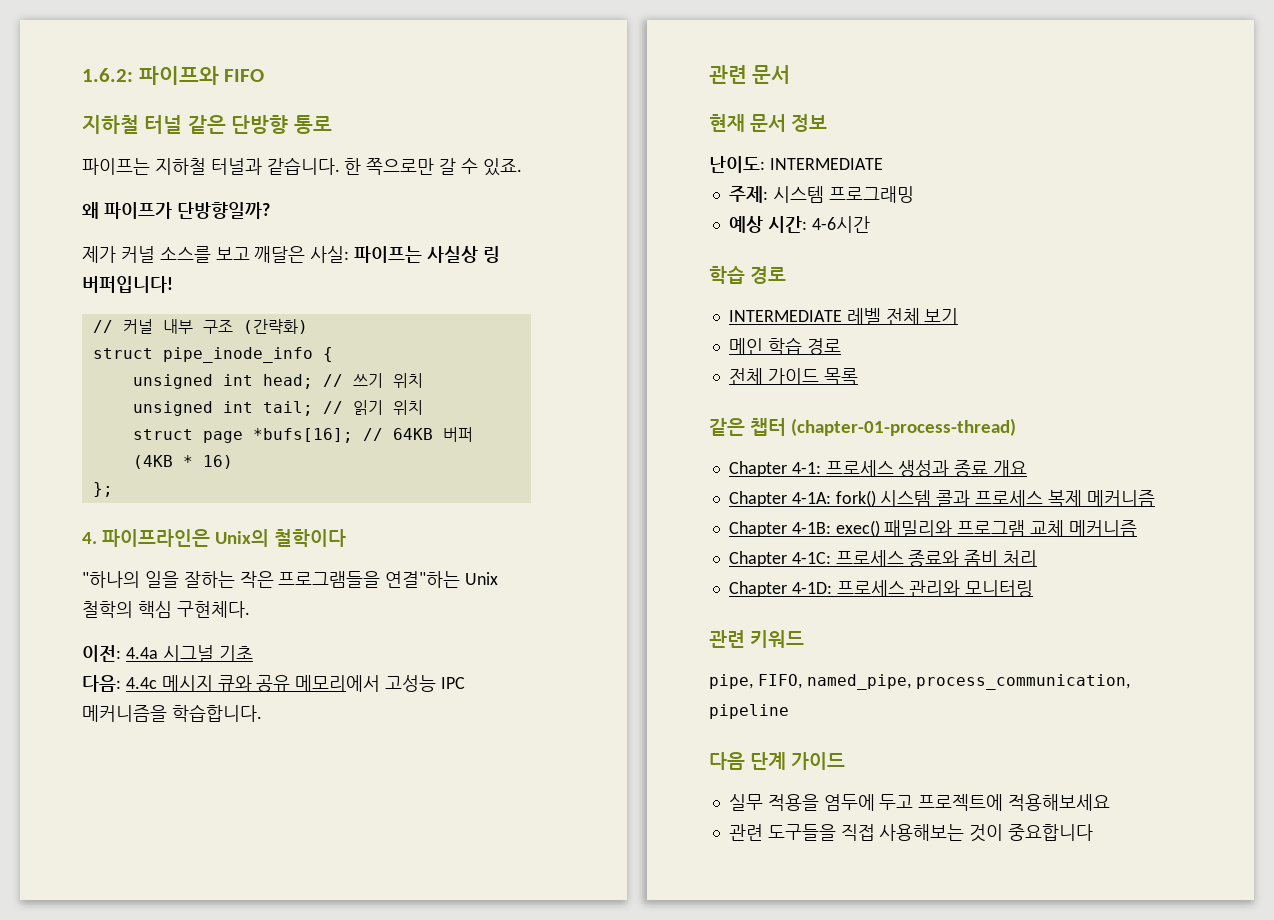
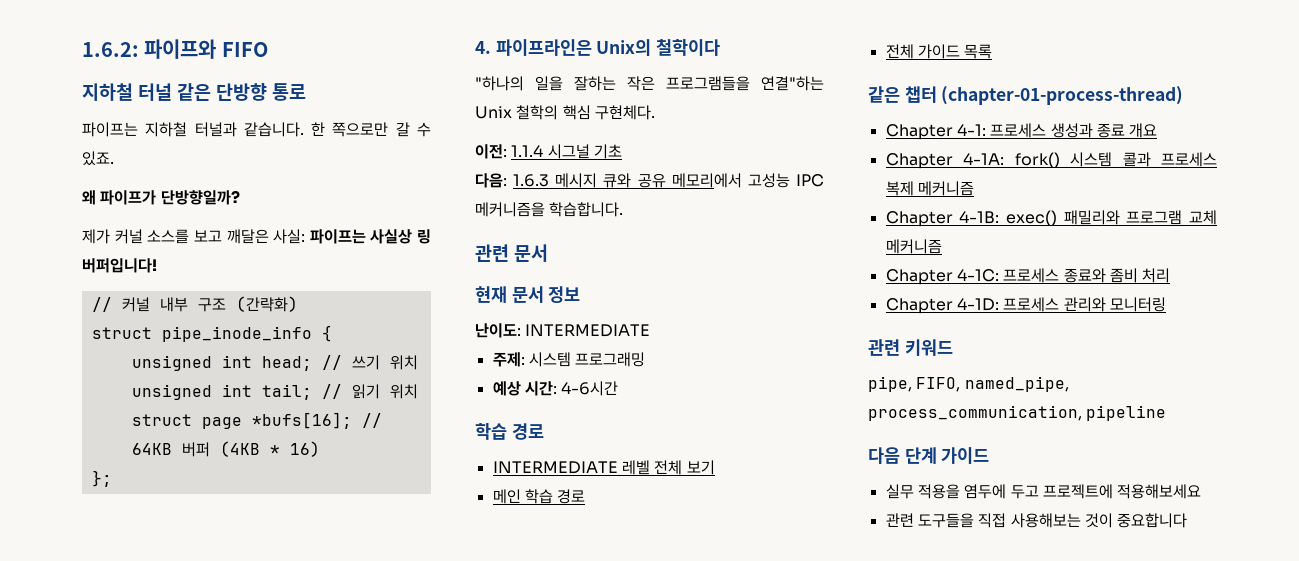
[125,647,158,659] 4.4a -> [511,145,544,157] 1.1.4
[125,677,157,689] 4.4c -> [513,174,550,187] 1.6.3

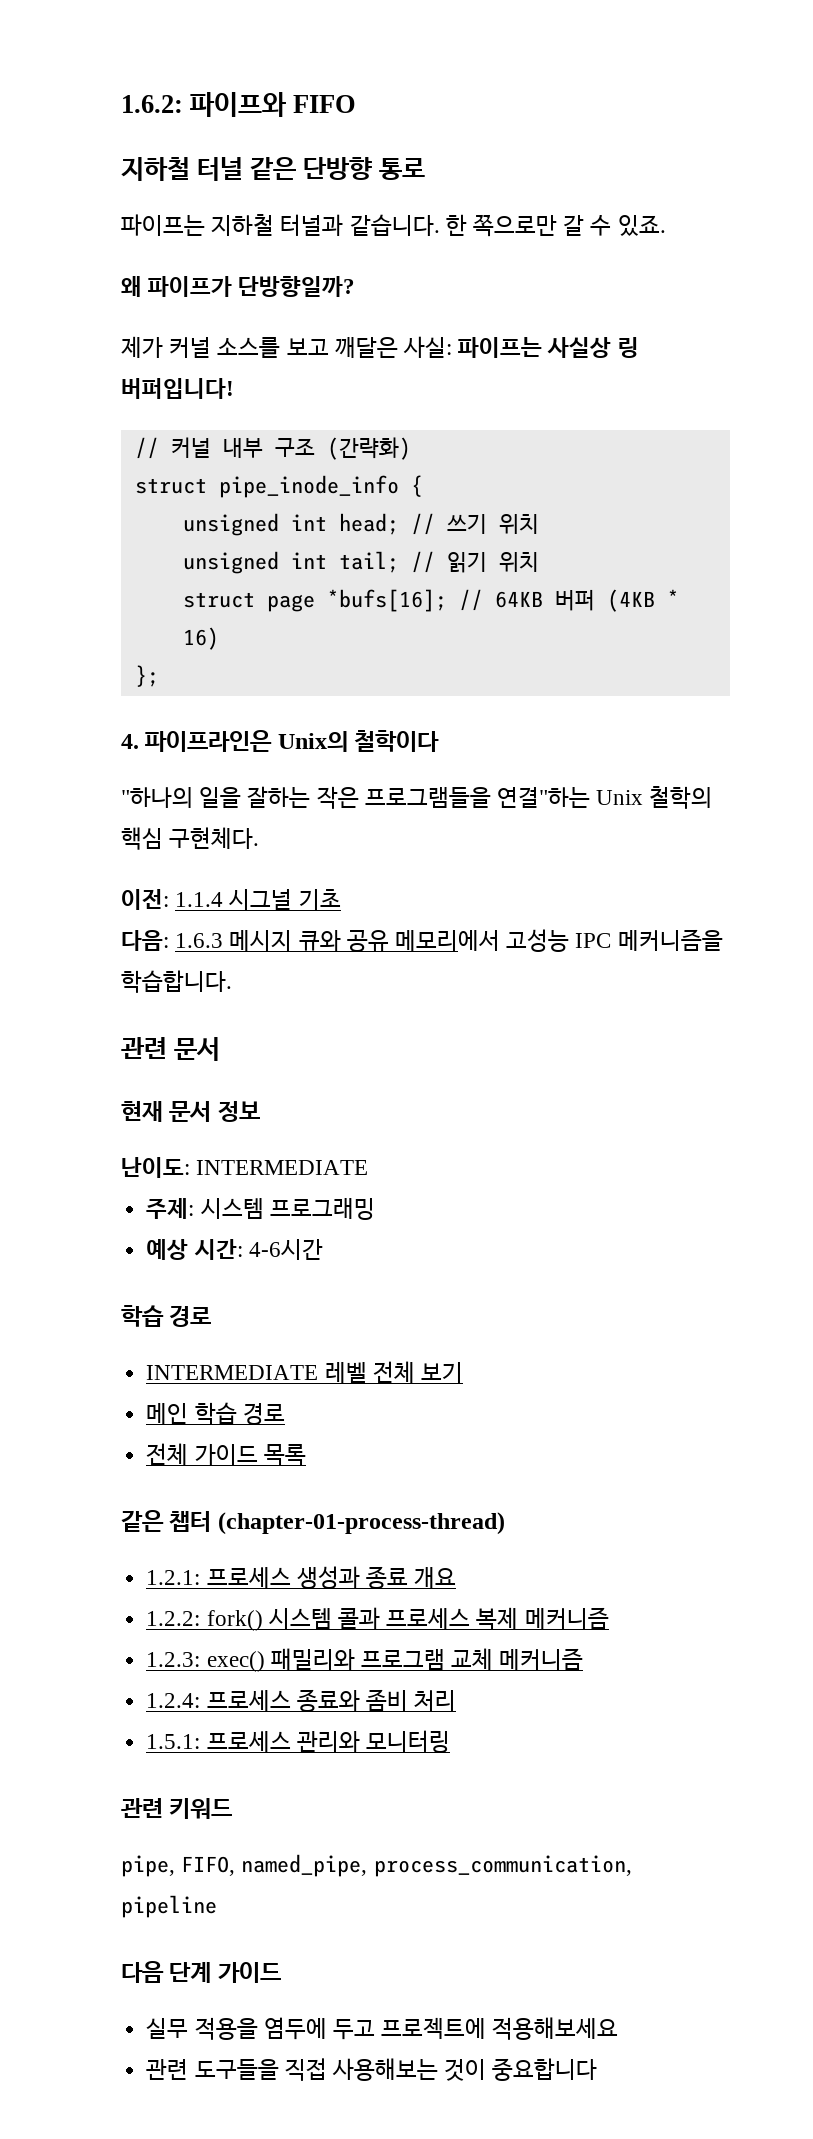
[885,124,986,140] Chapter 4-1: -> [146,1570,201,1585] 1.2.1:
[885,153,1005,169] Chapter 4-1A: -> [146,1611,201,1626] 1.2.2:
[885,211,1000,227] Chapter 4-1B: -> [146,1652,201,1667] 1.2.3:
[885,269,999,285] Chapter 4-1C: -> [146,1693,201,1708] 1.2.4:
[885,298,999,314] Chapter 4-1D: -> [146,1734,201,1749] 1.5.1:

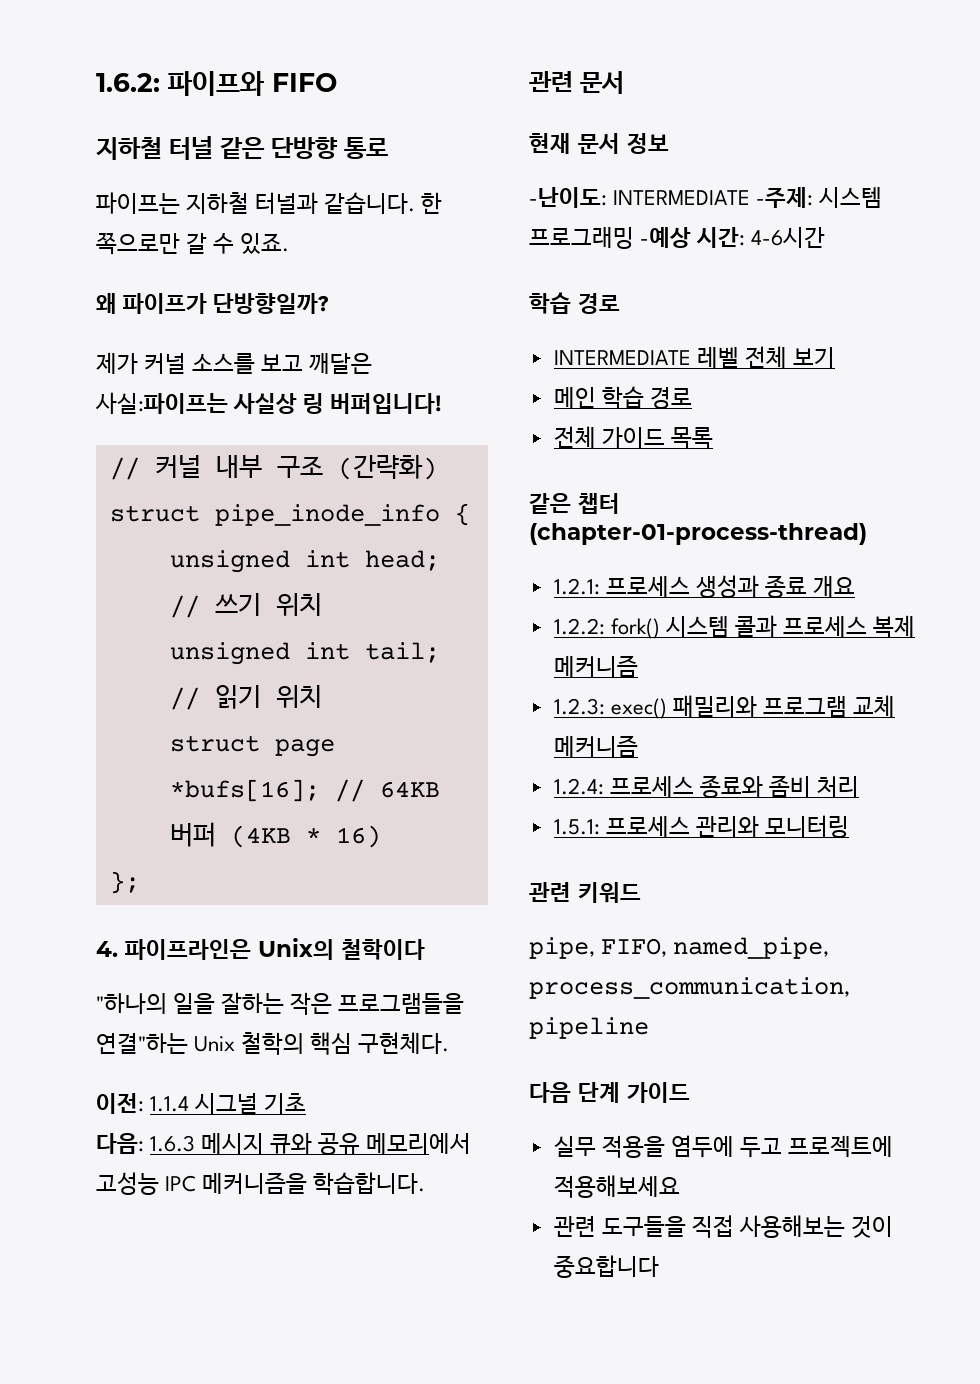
[403,336,543,358] 사실: 파이프는 -> [95,392,228,414] 사실:파이프는
[121,1157,369,1178] [146,1198,195,1219] 난이도: INTERMEDIATE // 주제: -> [529,187,814,208] -난이도: INTERMEDIATE -주제:
[146,1239,189,1260] // 예상 -> [640,227,692,248] -예상

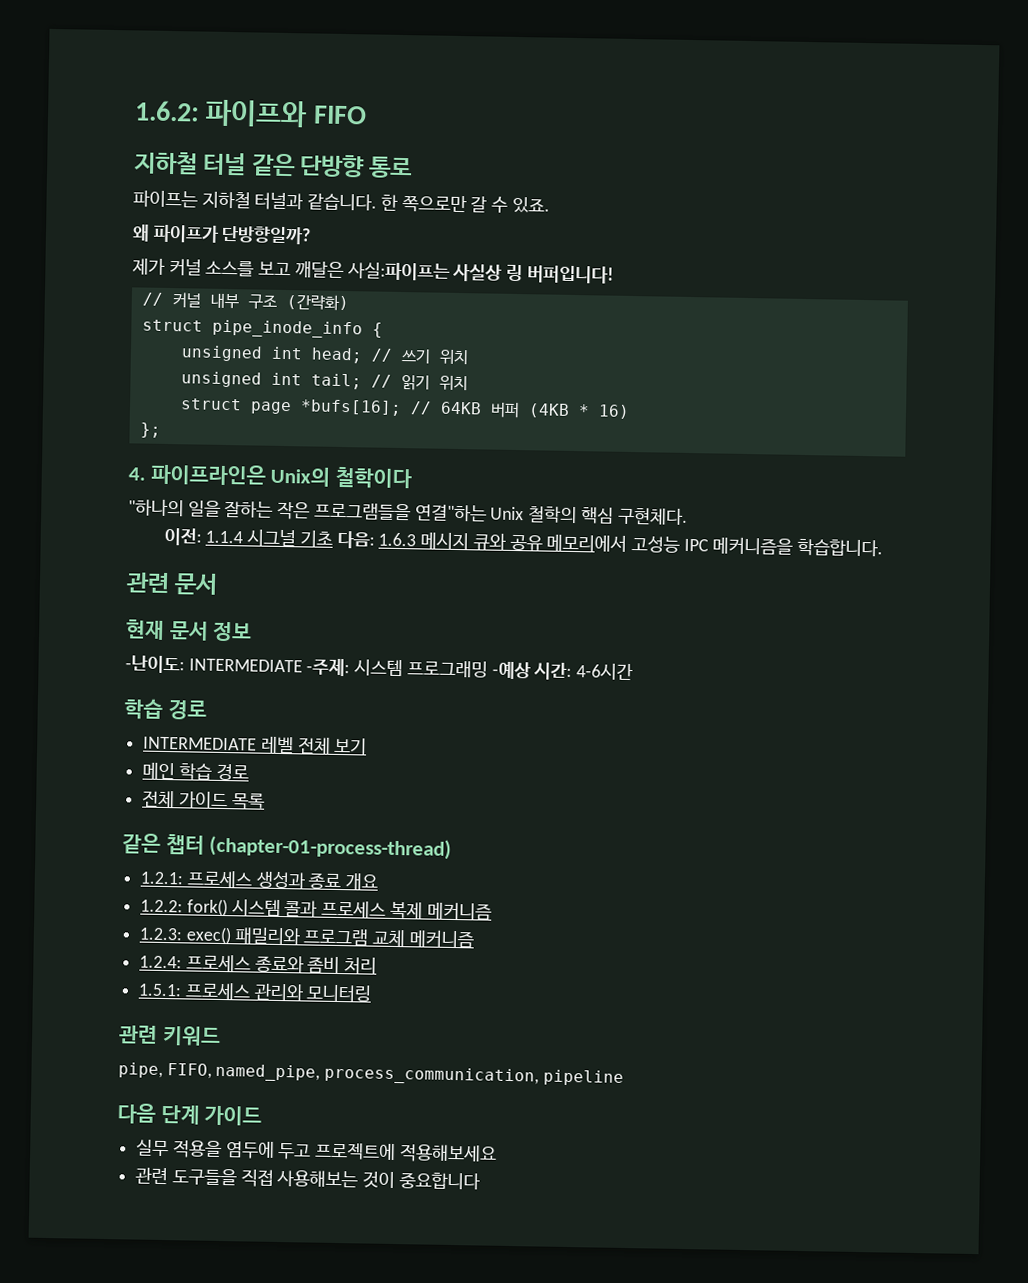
(307, 1103) // -> (333, 538) none

